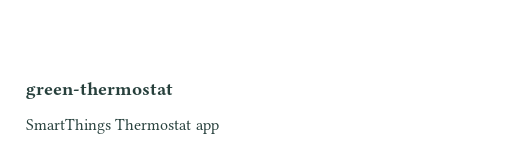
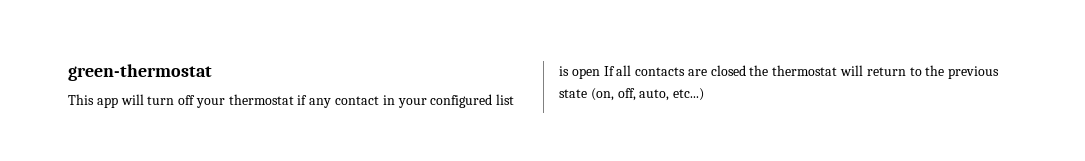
[26,118,219,134] SmartThings Thermostat app -> [68,94,515,108] [559,65,1000,79] [559,88,705,101] This app will turn off your thermostat if any contact in your configured list is open If all contacts are closed the thermostat will return to the previous state (on, off, auto, etc...)

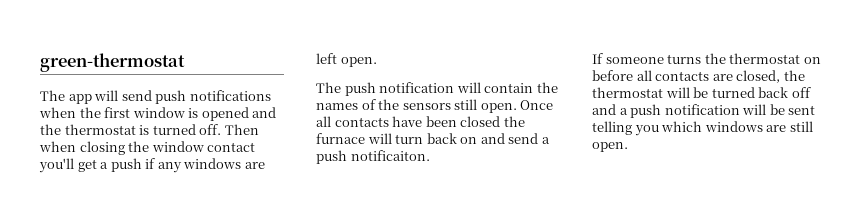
[68,94,94,105] This -> [40,90,65,101] The
[147,94,515,108] [559,66,615,79] turn off your thermostat if any contact in your configured list is open If -> [121,90,271,104] [39,107,277,121] [40,124,259,135] [39,141,256,155] [39,158,265,173] [316,53,377,67] [316,82,558,96] [316,99,554,113] [316,116,525,127] [316,133,550,144] [316,150,430,164] [592,53,821,64] [592,70,633,81] send push notifications when the first window is opened and the thermostat is turned off. Then when closing the window contact you'll get a push if any windows are left open. // The push notification will contain the names of the sensors still open. Once all contacts have been closed the furnace will turn back on and send a push notificaiton. // If someone turns the thermostat on before
[710,65,746,76] closed -> [736,70,781,83] closed,
[866,65,1000,79] [559,88,705,101] return to the previous state (on, off, auto, etc...) -> [693,87,811,98] [592,104,816,118] [592,121,813,136] [592,142,628,152] be turned back off and a push notification will be sent telling you which windows are still open.

